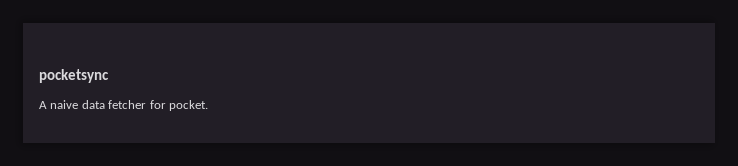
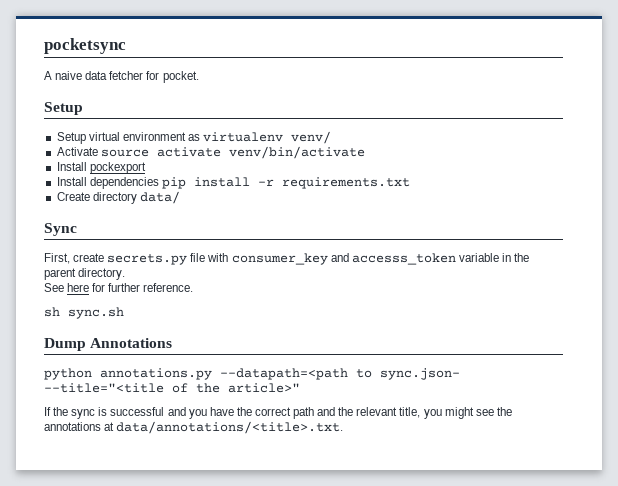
(208, 105) none -> [44,102,83,115] [56,131,332,144] [56,146,365,159] [56,162,146,174] [56,177,410,189] [56,191,180,204] [44,223,77,236] [44,253,530,265] [44,268,126,280] [44,283,194,292] [44,307,124,319] [44,338,173,351] [44,368,460,380] [44,383,300,393] [44,407,512,419] [44,421,344,434] // Setup // Setup virtual environment as virtualenv venv/ // Activate source activate venv/bin/activate // Install pockexport // Install dependencies pip install -r requirements.txt // Create directory data/ // Sync // First, create secrets.py file with consumer_key and accesss_token variable in the parent directory. // See here for further reference. // sh sync.sh // Dump Annotations // python annotations.py --datapath=<path to sync.json- --title="<title of the article>" // If the sync is successful and you have the correct path and the relevant title, you might see the annotations at data/annotations/<title>.txt.

